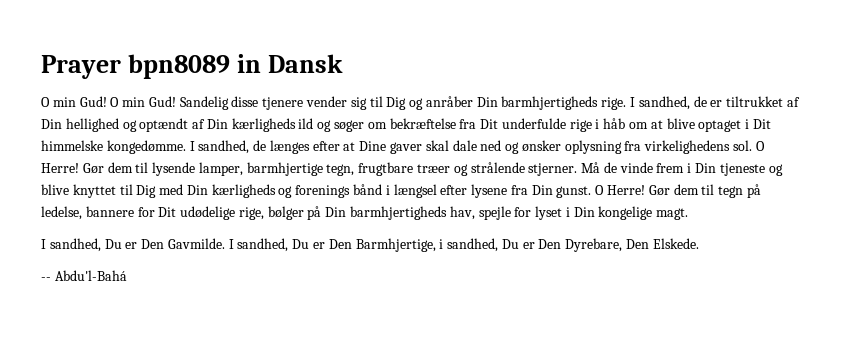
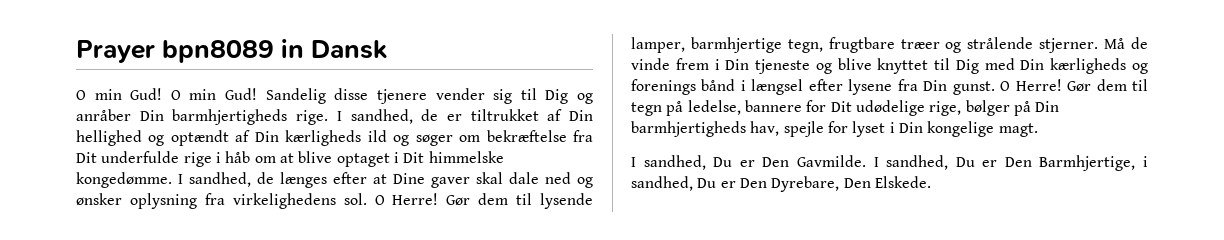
[41,270,127,281] // -- Abdu'l-Bahá -> (931, 182) none

